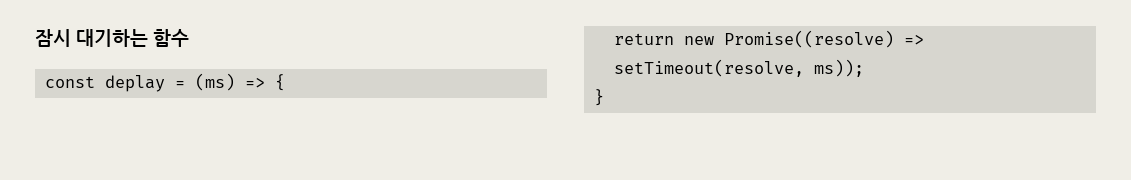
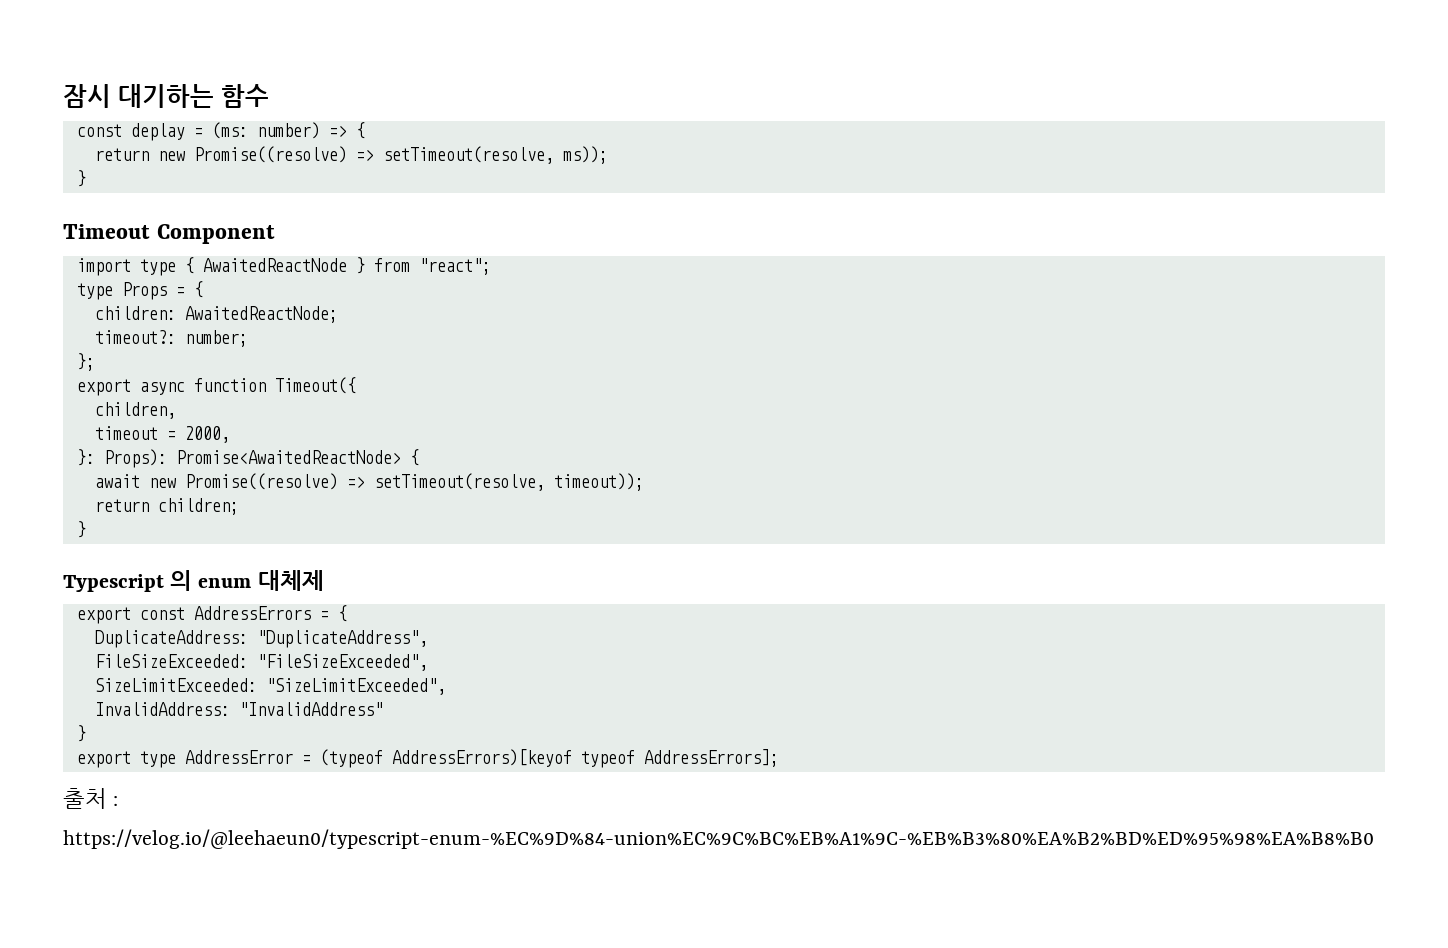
[195,73,236,91] (ms) -> [211,122,320,139] (ms: number)
(605, 97) none -> [63,224,275,244] [76,257,491,276] [76,281,203,300] [94,306,338,323] [94,330,248,347] [76,353,95,371] [76,377,356,396] [94,402,176,419] [94,426,230,443] [76,449,419,468] [94,473,644,491] [94,498,239,515] [76,521,86,538] [63,570,324,592] [76,605,347,624] [94,630,428,648] [94,654,428,671] [94,678,446,695] [94,702,383,716] [76,725,86,742] [76,749,779,768] [63,788,119,809] [63,829,1374,849] // Timeout Component // import type { AwaitedReactNode } from "react"; // type Props = { // children: AwaitedReactNode; // timeout?: number; // }; // export async function Timeout({ // children, // timeout = 2000, // }: Props): Promise<AwaitedReactNode> { // await new Promise((resolve) => setTimeout(resolve, timeout)); // return children; // } // Typescript 의 enum 대체제 // export const AddressErrors = { // DuplicateAddress: "DuplicateAddress", // FileSizeExceeded: "FileSizeExceeded", // SizeLimitExceeded: "SizeLimitExceeded", // InvalidAddress: "InvalidAddress" // } // export type AddressError = (typeof AddressErrors)[keyof typeof AddressErrors]; // 출처 : https://velog.io/@leehaeun0/typescript-enum-%EC%9D%84-union%EC%9C%BC%EB%A1%9C-%EB%B3%80%EA%B2%BD%ED%95%98%EA%B8%B0

